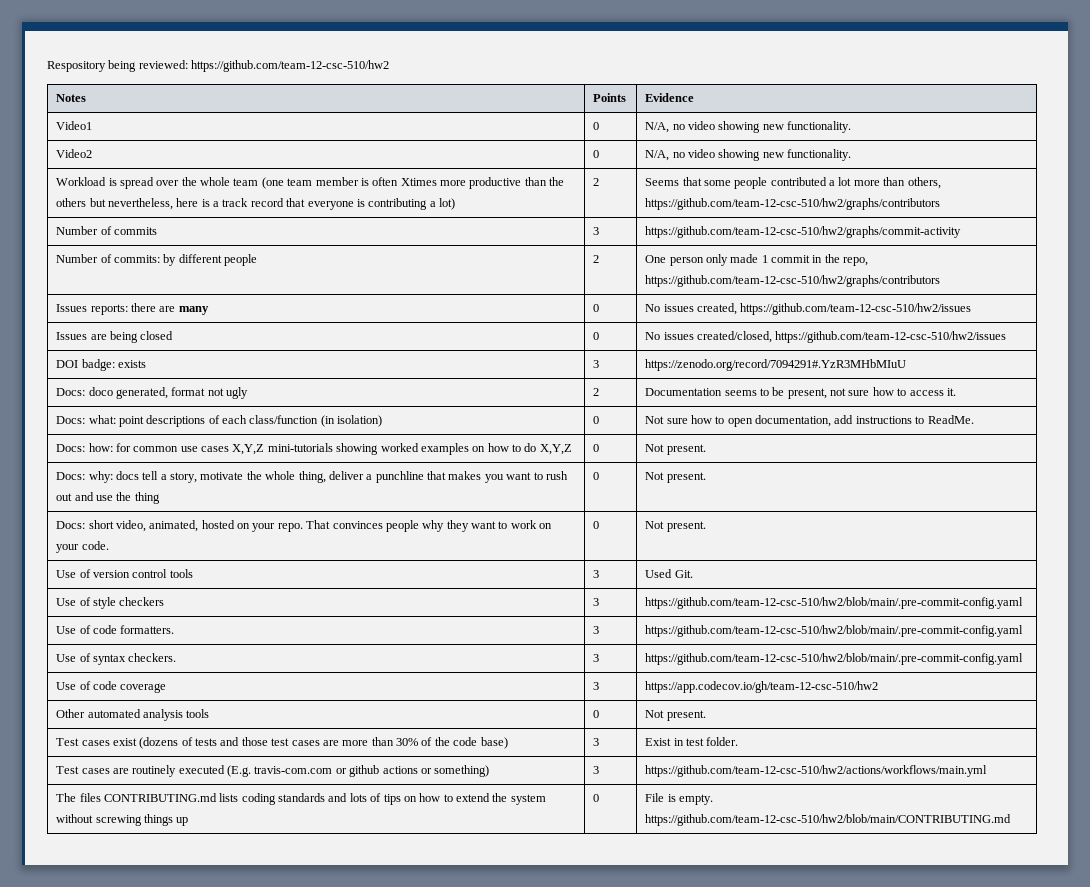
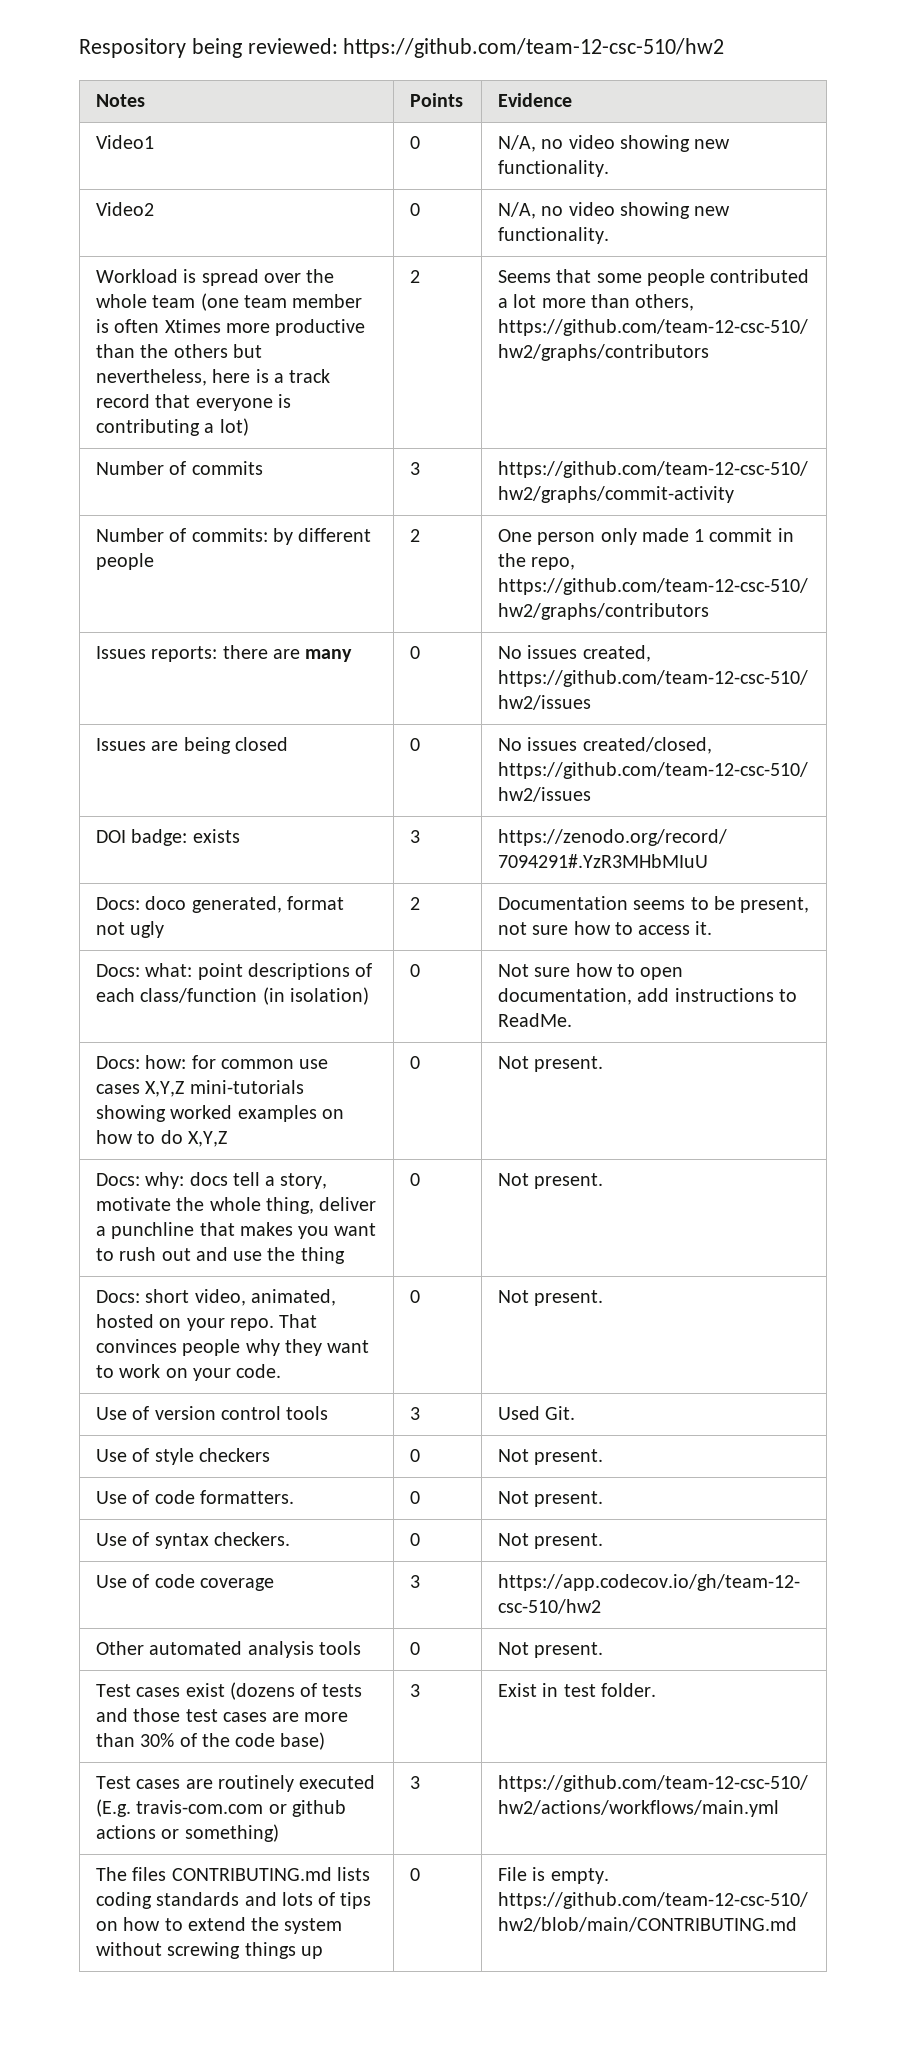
[593,598,600,606] [645,597,1024,609] 3 | https://github.com/team-12-csc-510/hw2/blob/main/.pre-commit-config.yaml -> [410,1449,421,1462] [498,1449,604,1465] 0 | Not present.
[593,626,600,634] [645,625,1024,637] 3 | https://github.com/team-12-csc-510/hw2/blob/main/.pre-commit-config.yaml -> [410,1491,421,1504] [498,1491,604,1507] 0 | Not present.
[593,654,600,662] [645,653,1024,665] 3 | https://github.com/team-12-csc-510/hw2/blob/main/.pre-commit-config.yaml -> [410,1533,421,1546] [498,1533,604,1549] 0 | Not present.

